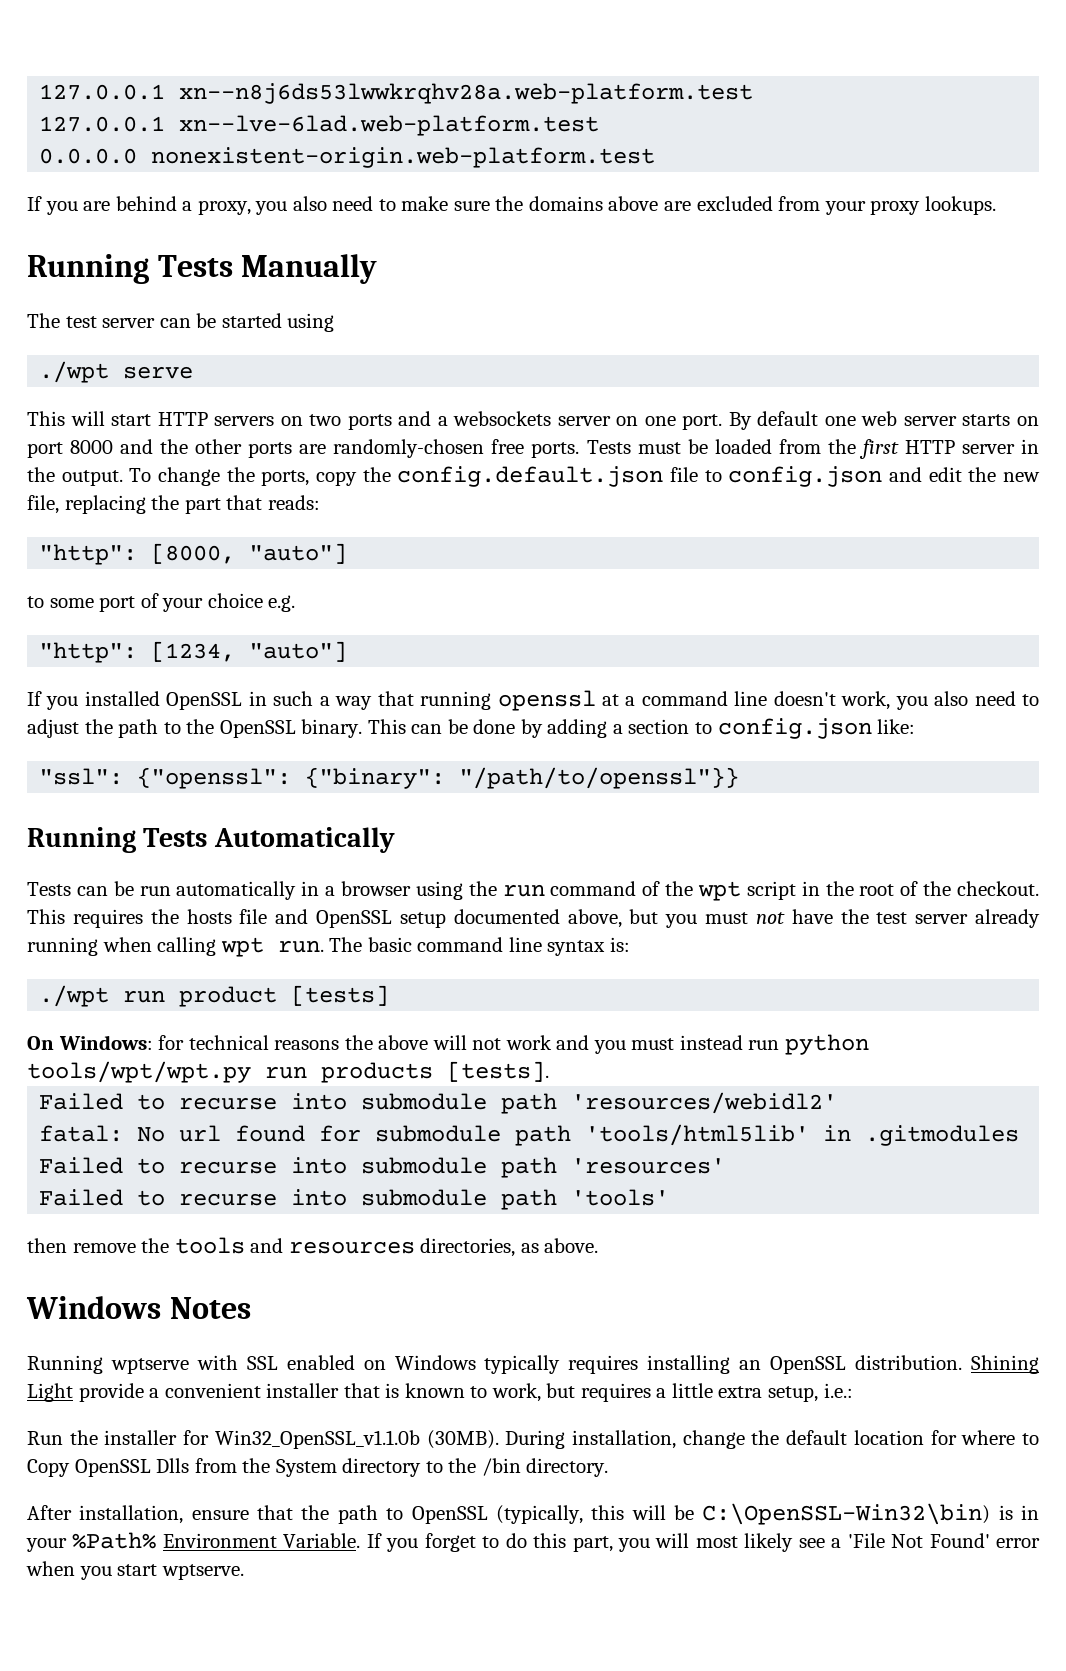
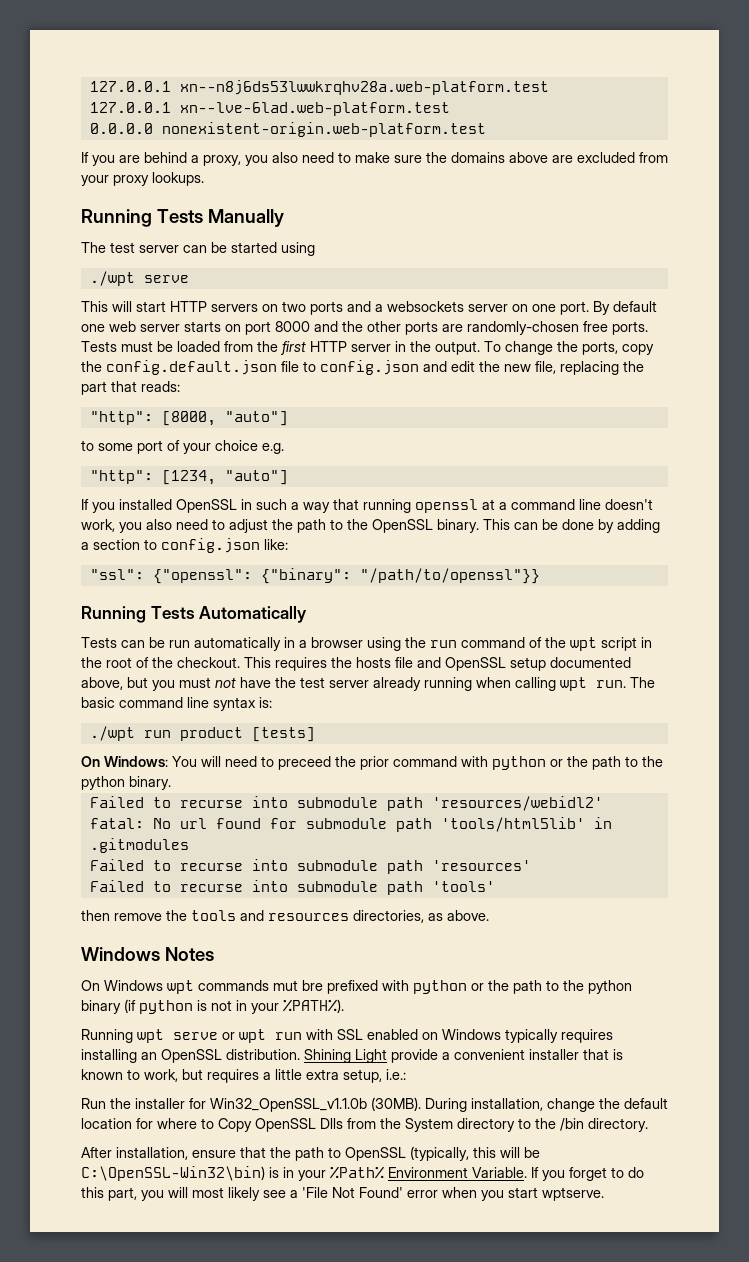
[158,1034,870,1055] [27,1061,549,1083] for technical reasons the above will not work and you must instead run python tools/wpt/wpt.py run products [tests]. -> [172,756,663,770] [81,776,171,790] You will need to preceed the prior command with python or the path to the python binary.
[27,1355,189,1374] Running wptserve -> [81,980,632,994] [81,999,344,1014] [81,1029,302,1043] On Windows wpt commands mut bre prefixed with python or the path to the python binary (if python is not in your %PATH%). // Running wpt serve or wpt run

